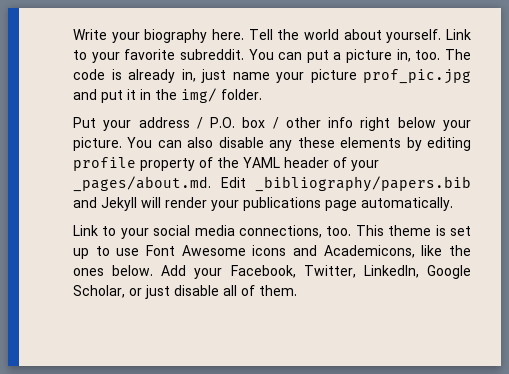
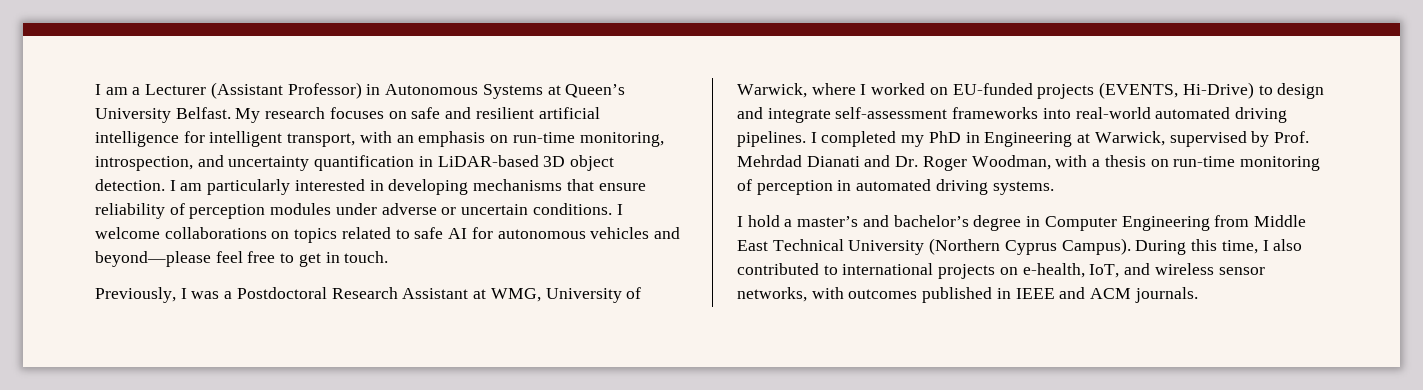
[73,29,471,43] [73,49,471,63] [73,69,471,84] [73,88,262,103] [73,117,471,131] [73,137,472,151] [73,157,379,171] [73,176,471,192] [73,197,453,211] [73,225,471,239] [73,245,471,259] [73,265,471,279] [73,285,297,299] Write your biography here. Tell the world about yourself. Link to your favorite subreddit. You can put a picture in, too. The code is already in, just name your picture prof_pic.jpg and put it in the img/ folder. // Put your address / P.O. box / other info right below your picture. You can also disable any these elements by editing profile property of the YAML header of your _pages/about.md. Edit _bibliography/papers.bib and Jekyll will render your publications page automatically. // Link to your social media connections, too. This theme is set up to use Font Awesome icons and Academicons, like the ones below. Add your Facebook, Twitter, LinkedIn, Google Scholar, or just disable all of them. -> [95,82,626,99] [95,107,600,123] [95,131,664,147] [95,155,615,171] [95,179,646,195] [95,203,623,219] [95,227,680,243] [95,251,389,267] [95,287,642,303] [737,82,1325,99] [737,107,1288,123] [737,131,1309,147] [737,155,1320,171] [737,179,1054,195] [737,215,1306,231] [737,238,1303,255] [737,263,1265,279] [737,287,1198,303] I am a Lecturer (Assistant Professor) in Autonomous Systems at Queen’s University Belfast. My research focuses on safe and resilient artificial intelligence for intelligent transport, with an emphasis on run-time monitoring, introspection, and uncertainty quantification in LiDAR-based 3D object detection. I am particularly interested in developing mechanisms that ensure reliability of perception modules under adverse or uncertain conditions. I welcome collaborations on topics related to safe AI for autonomous vehicles and beyond—please feel free to get in touch. // Previously, I was a Postdoctoral Research Assistant at WMG, University of Warwick, where I worked on EU-funded projects (EVENTS, Hi-Drive) to design and integrate self-assessment frameworks into real-world automated driving pipelines. I completed my PhD in Engineering at Warwick, supervised by Prof. Mehrdad Dianati and Dr. Roger Woodman, with a thesis on run-time monitoring of perception in automated driving systems. // I hold a master’s and bachelor’s degree in Computer Engineering from Middle East Technical University (Northern Cyprus Campus). During this time, I also contributed to international projects on e-health, IoT, and wireless sensor networks, with outcomes published in IEEE and ACM journals.

